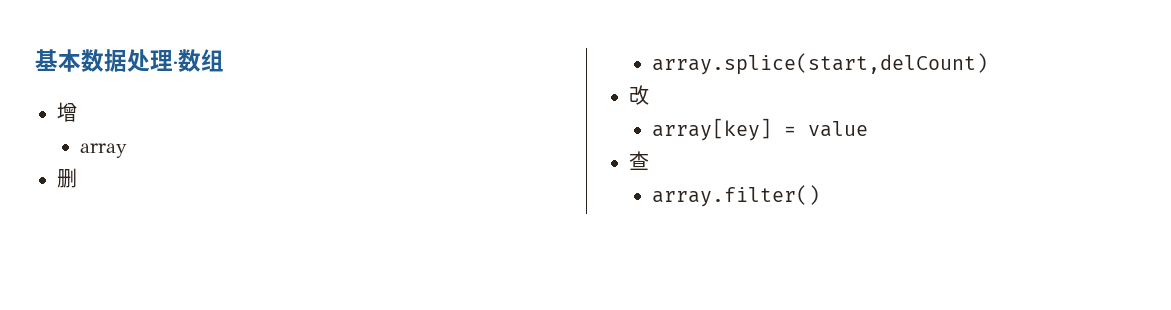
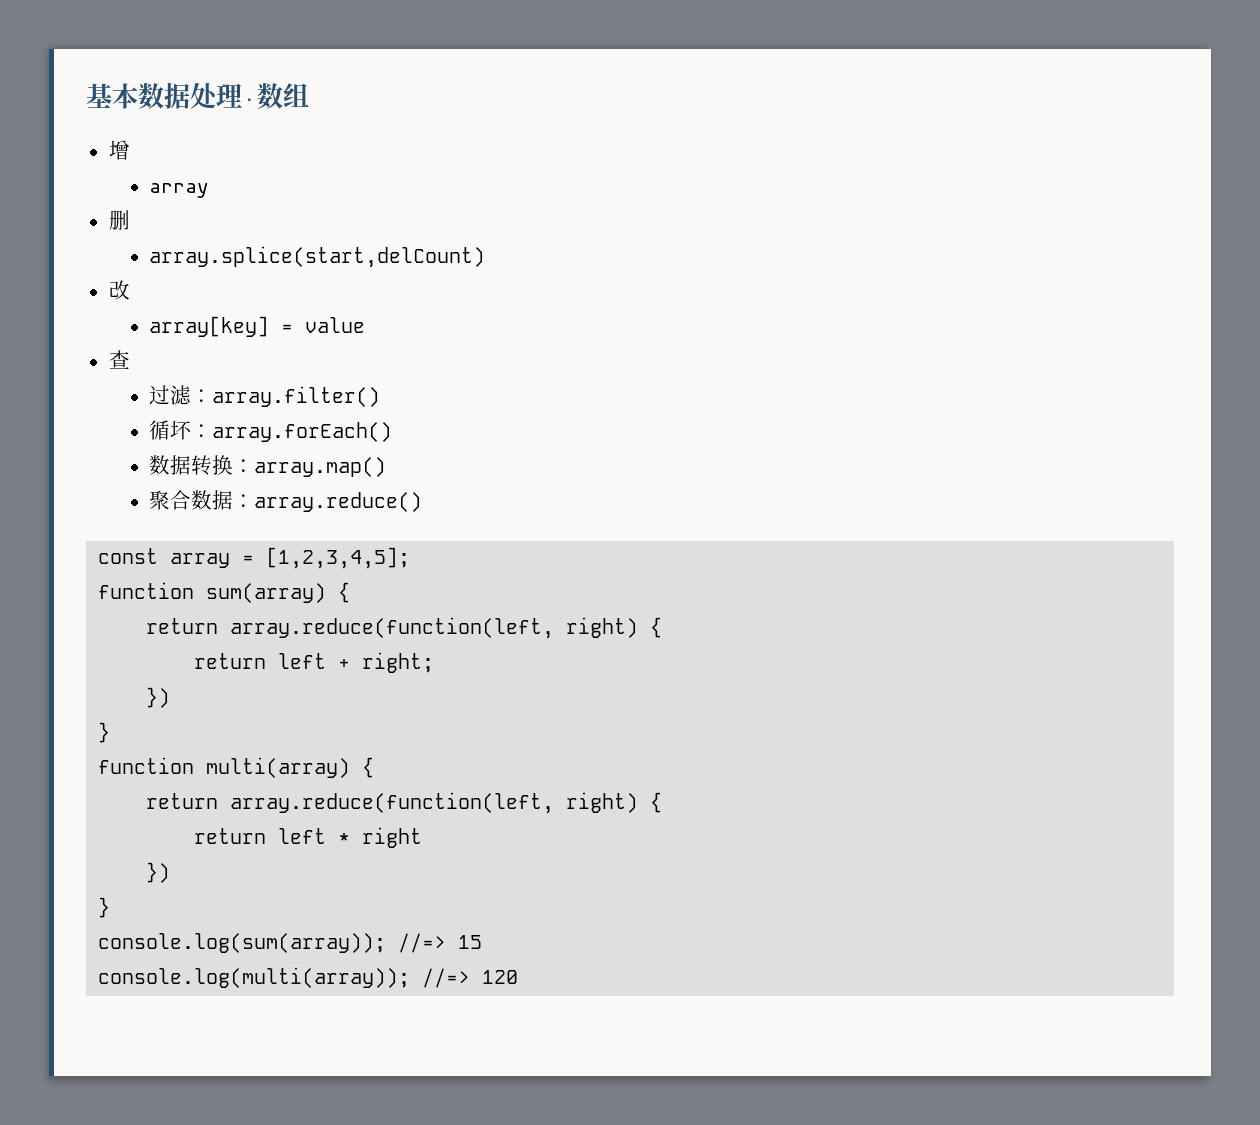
(649, 160) none -> [148,385,212,405] 过滤：
(820, 196) none -> [148,420,392,442] [148,455,386,477] [148,490,422,512] [98,547,411,569] [98,582,351,603] [146,617,663,639] [194,652,435,673] [146,687,171,708] [98,722,111,743] [98,757,375,778] [146,792,663,814] [194,827,423,848] [146,862,171,883] [98,897,111,918] [98,933,483,953] [98,967,519,988] // 循坏：array.forEach() // 数据转换：array.map() // 聚合数据：array.reduce() // const array = [1,2,3,4,5]; // function sum(array) { // return array.reduce(function(left, right) { // return left + right; // }) // } // function multi(array) { // return array.reduce(function(left, right) { // return left * right // }) // } // console.log(sum(array)); //=> 15 // console.log(multi(array)); //=> 120

